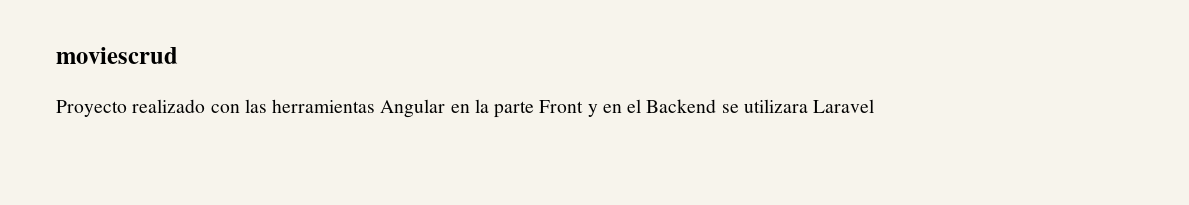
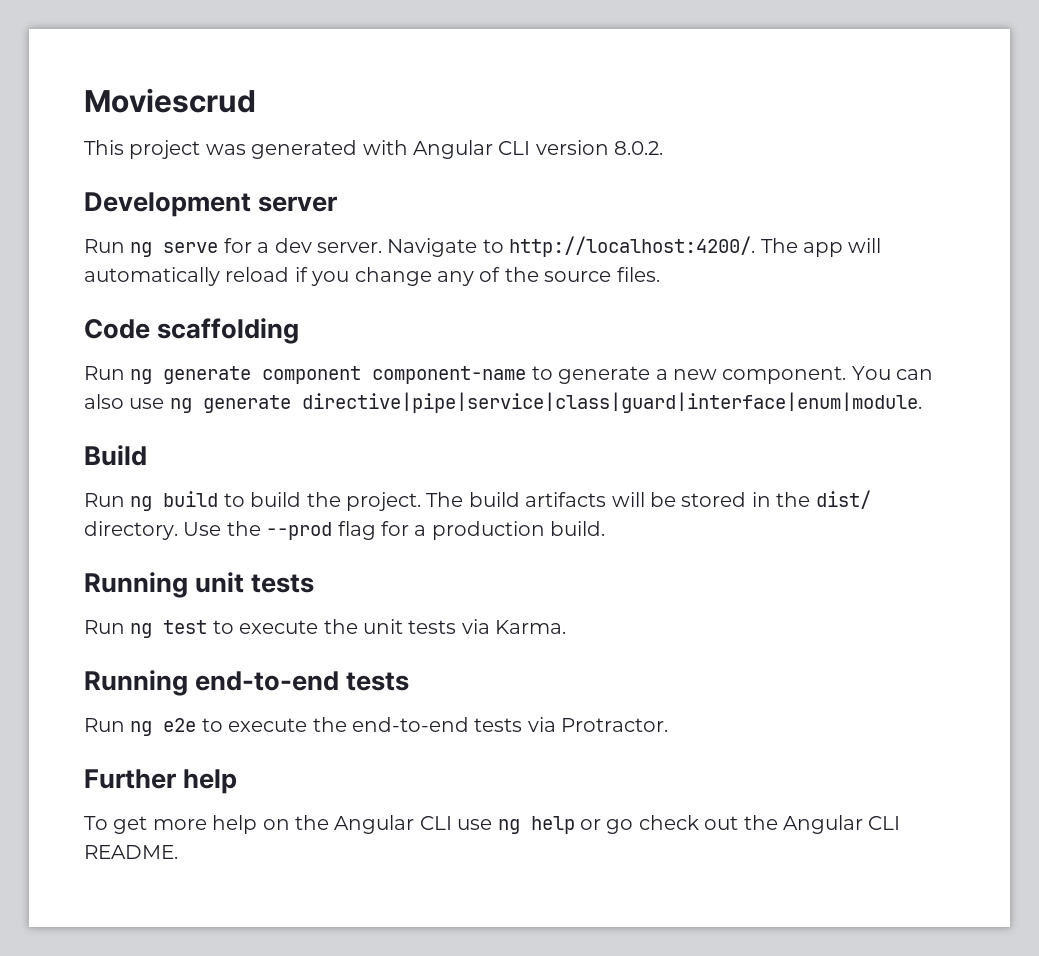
[56,47,178,64] [56,99,875,118] moviescrud // Proyecto realizado con las herramientas Angular en la parte Front y en el Backend se utilizara Laravel -> [84,88,256,113] [84,140,664,159] [84,192,338,217] [84,236,882,257] [84,267,660,286] [84,318,300,344] [84,366,934,384] [84,392,922,413] [84,445,147,466] [84,490,871,511] [84,521,606,540] [84,572,315,598] [84,619,567,638] [84,670,410,696] [84,717,669,736] [84,769,238,794] [84,815,901,834] [84,845,178,859] Moviescrud // This project was generated with Angular CLI version 8.0.2. // Development server // Run ng serve for a dev server. Navigate to http://localhost:4200/. The app will automatically reload if you change any of the source files. // Code scaffolding // Run ng generate component component-name to generate a new component. You can also use ng generate directive|pipe|service|class|guard|interface|enum|module. // Build // Run ng build to build the project. The build artifacts will be stored in the dist/ directory. Use the --prod flag for a production build. // Running unit tests // Run ng test to execute the unit tests via Karma. // Running end-to-end tests // Run ng e2e to execute the end-to-end tests via Protractor. // Further help // To get more help on the Angular CLI use ng help or go check out the Angular CLI README.

